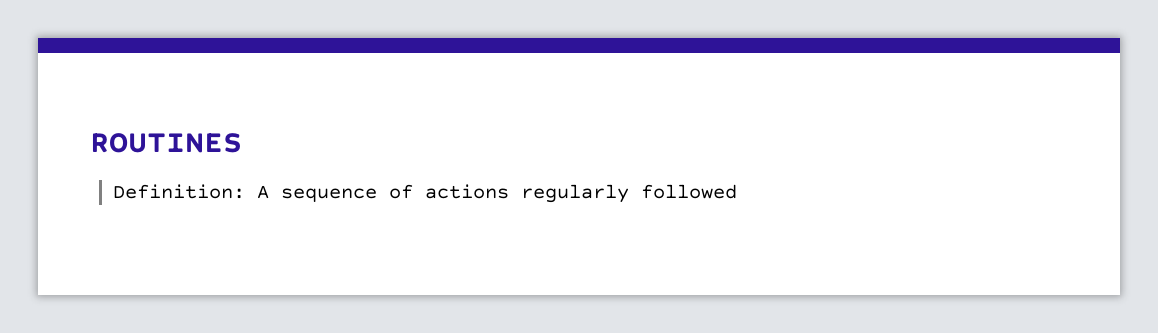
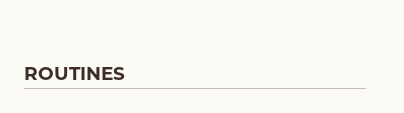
[113,184,738,203] // Definition: A sequence of actions regularly followed -> (125, 73) none

